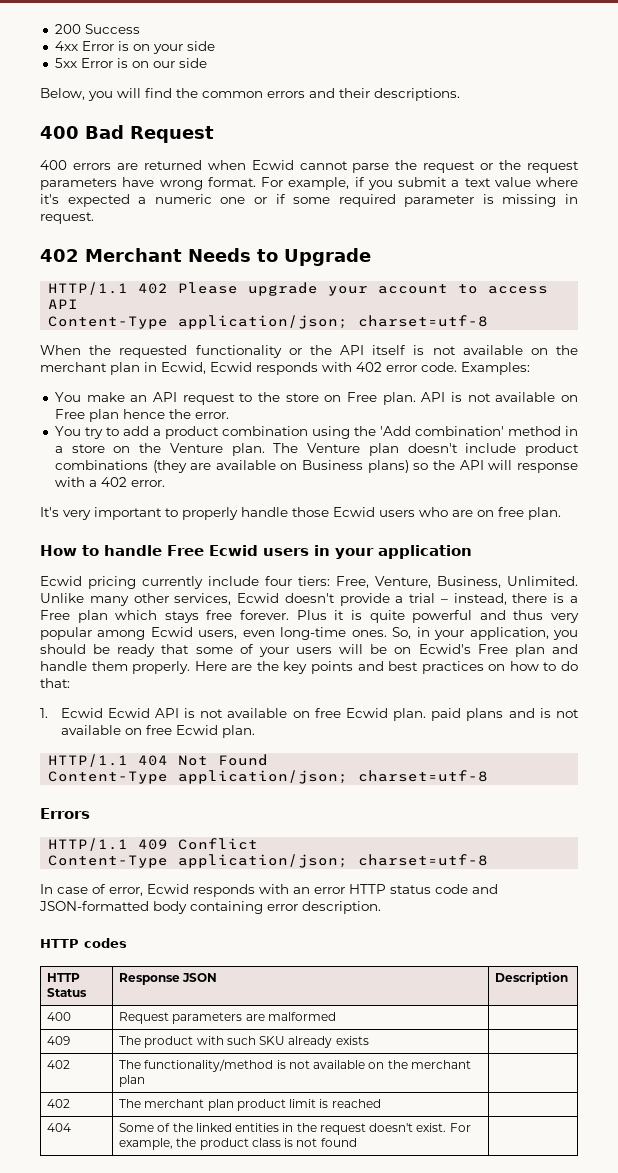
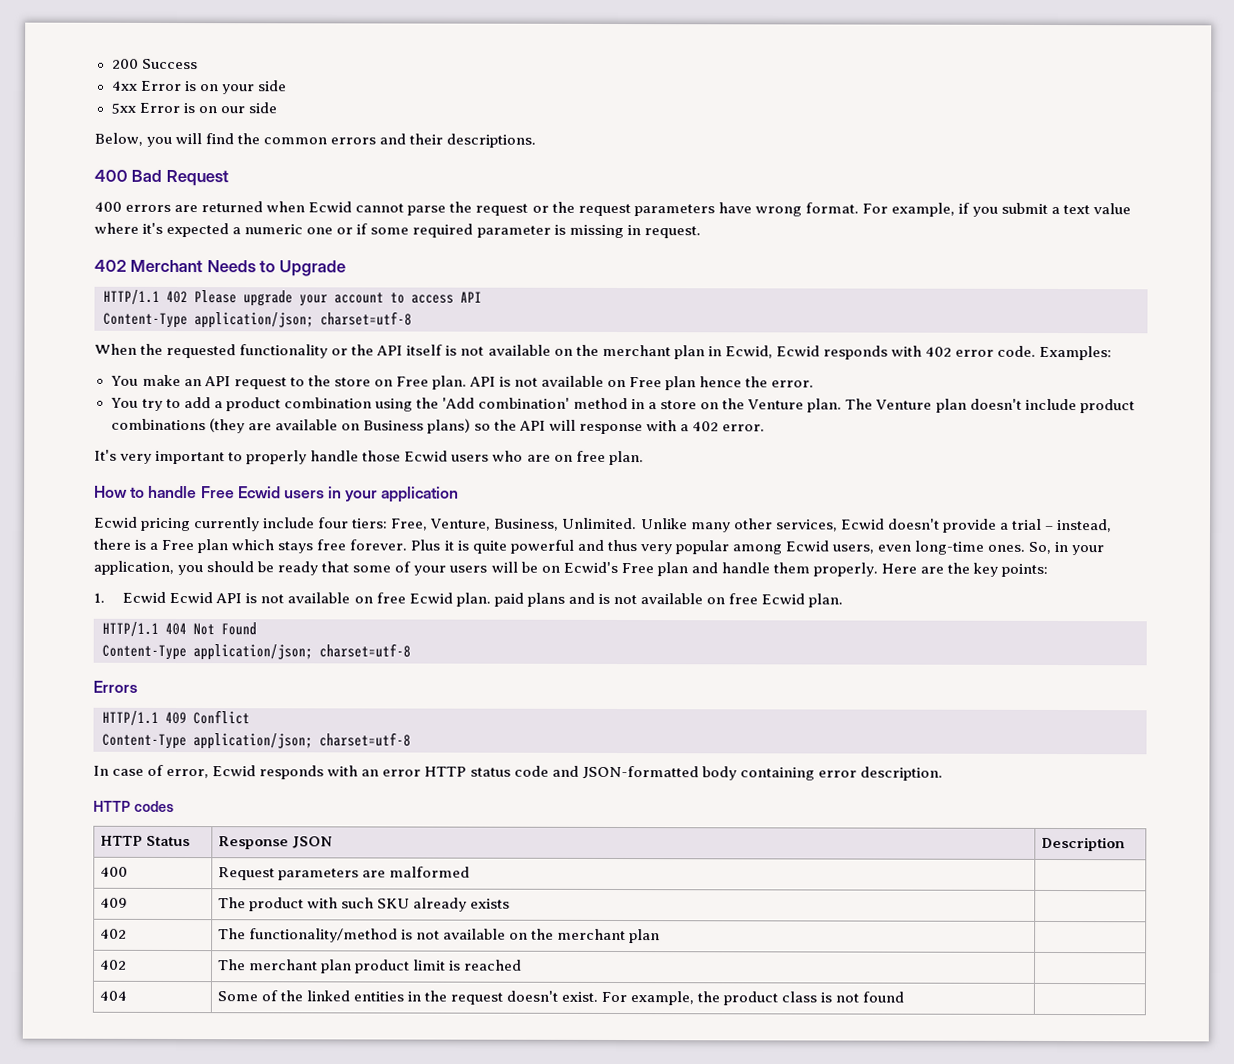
[311,661,578,674] [40,678,70,688] points and best practices on how to do that: -> [1001,563,1049,577] points:

